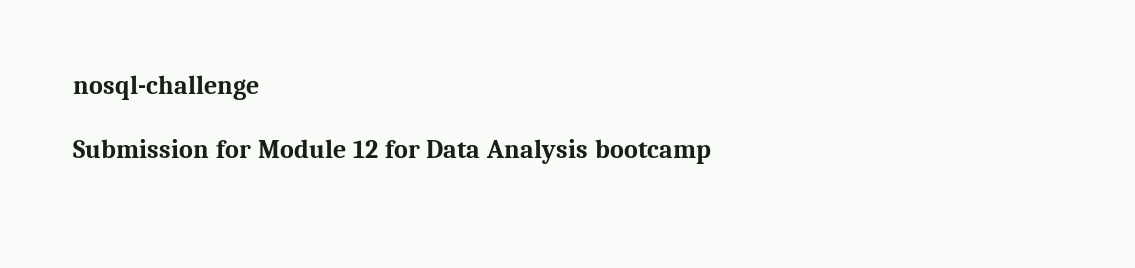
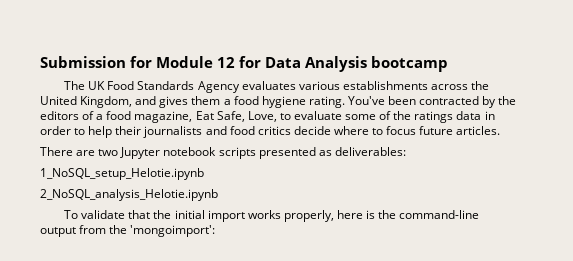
[73,75,259,100] nosql-challenge // -> (40, 62) none
(712, 151) none -> [64,81,490,93] [40,96,517,108] [40,111,495,123] [40,126,501,138] [40,147,406,159] [40,168,204,180] [40,189,218,201] [64,210,480,222] [40,225,216,237] // The UK Food Standards Agency evaluates various establishments across the United Kingdom, and gives them a food hygiene rating. You've been contracted by the editors of a food magazine, Eat Safe, Love, to evaluate some of the ratings data in order to help their journalists and food critics decide where to focus future articles. // There are two Jupyter notebook scripts presented as deliverables: // 1_NoSQL_setup_Helotie.ipynb // 2_NoSQL_analysis_Helotie.ipynb // To validate that the initial import works properly, here is the command-line output from the 'mongoimport':

